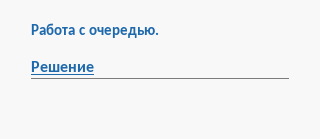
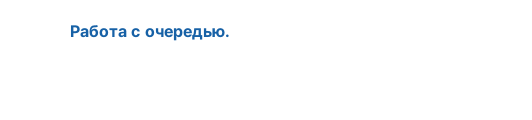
[31,61,94,72] // Решение -> (230, 34) none

